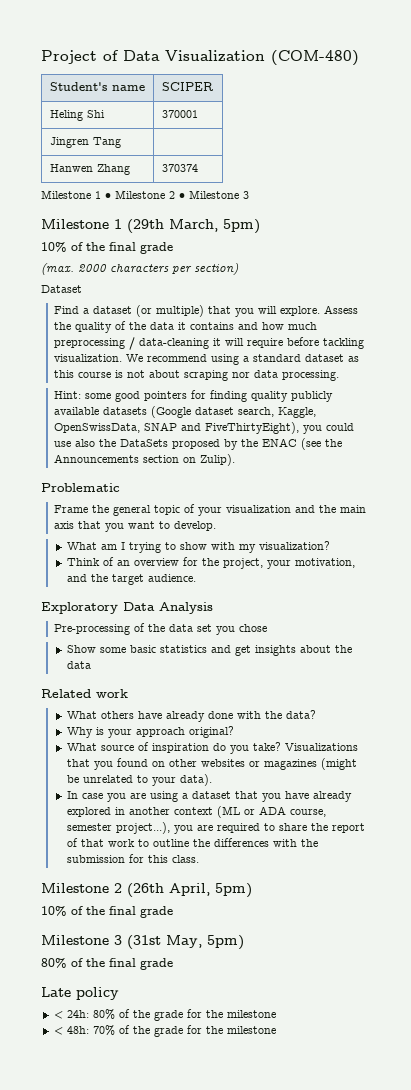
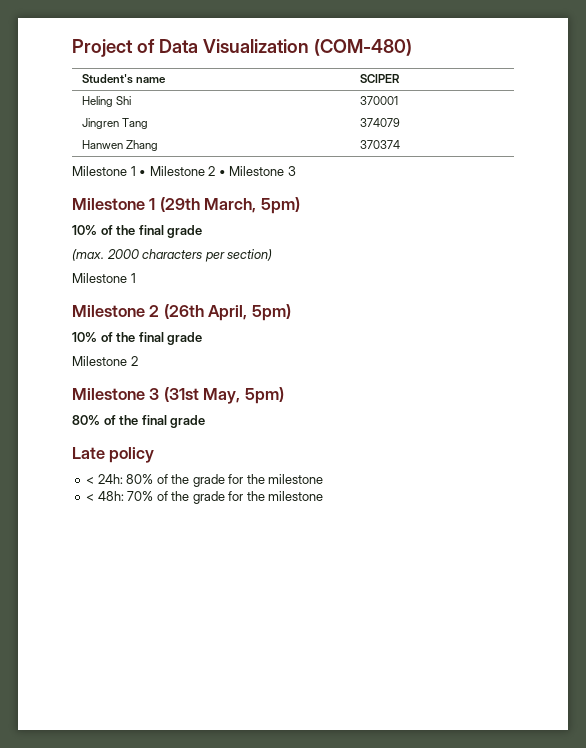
(121, 142) none -> [360,118,401,127] 374079
[41,285,82,293] [54,305,359,317] [54,321,318,333] [54,337,365,350] [54,354,360,365] [54,370,340,381] [54,390,334,402] [54,406,317,418] [54,422,355,434] [54,438,343,450] [54,454,236,466] [41,483,120,492] [54,504,367,516] [54,521,217,532] [66,541,330,553] [66,557,355,569] [66,574,196,585] [41,602,213,614] [54,623,268,635] [66,645,352,656] [66,661,91,669] [41,689,128,698] [66,710,316,722] [66,726,234,738] [66,742,358,754] [66,758,357,770] [66,774,212,786] [66,791,352,802] [66,806,326,818] [66,822,365,834] [66,838,318,847] [66,854,199,863] Dataset // Find a dataset (or multiple) that you will explore. Assess the quality of the data it contains and how much preprocessing / data-cleaning it will require before tackling visualization. We recommend using a standard dataset as this course is not about scraping nor data processing. // Hint: some good pointers for finding quality publicly available datasets (Google dataset search, Kaggle, OpenSwissData, SNAP and FiveThirtyEight), you could use also the DataSets proposed by the ENAC (see the Announcements section on Zulip). // Problematic // Frame the general topic of your visualization and the main axis that you want to develop. // What am I trying to show with my visualization? // Think of an overview for the project, your motivation, and the target audience. // Exploratory Data Analysis // Pre-processing of the data set you chose // Show some basic statistics and get insights about the data // Related work // What others have already done with the data? // Why is your approach original? // What source of inspiration do you take? Visualizations that you found on other websites or magazines (might be unrelated to your data). // In case you are using a dataset that you have already explored in another context (ML or ADA course, semester project...), you are required to share the report of that work to outline the differences with the submission for this class. -> [72,273,136,283] Milestone 1
(173, 912) none -> [72,356,138,366] // Milestone 2

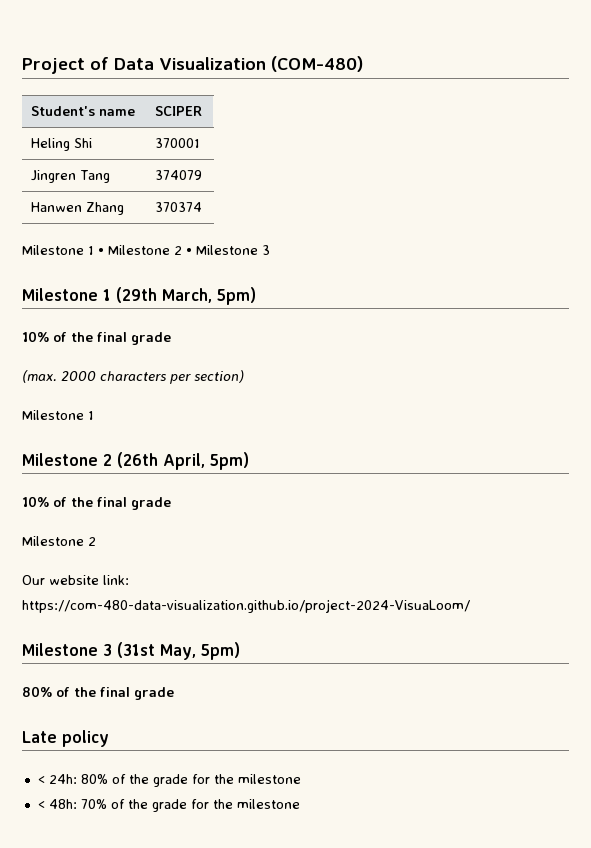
(138, 361) none -> [22,575,129,585] [22,599,470,613] // Our website link: https://com-480-data-visualization.github.io/project-2024-VisuaLoom/

